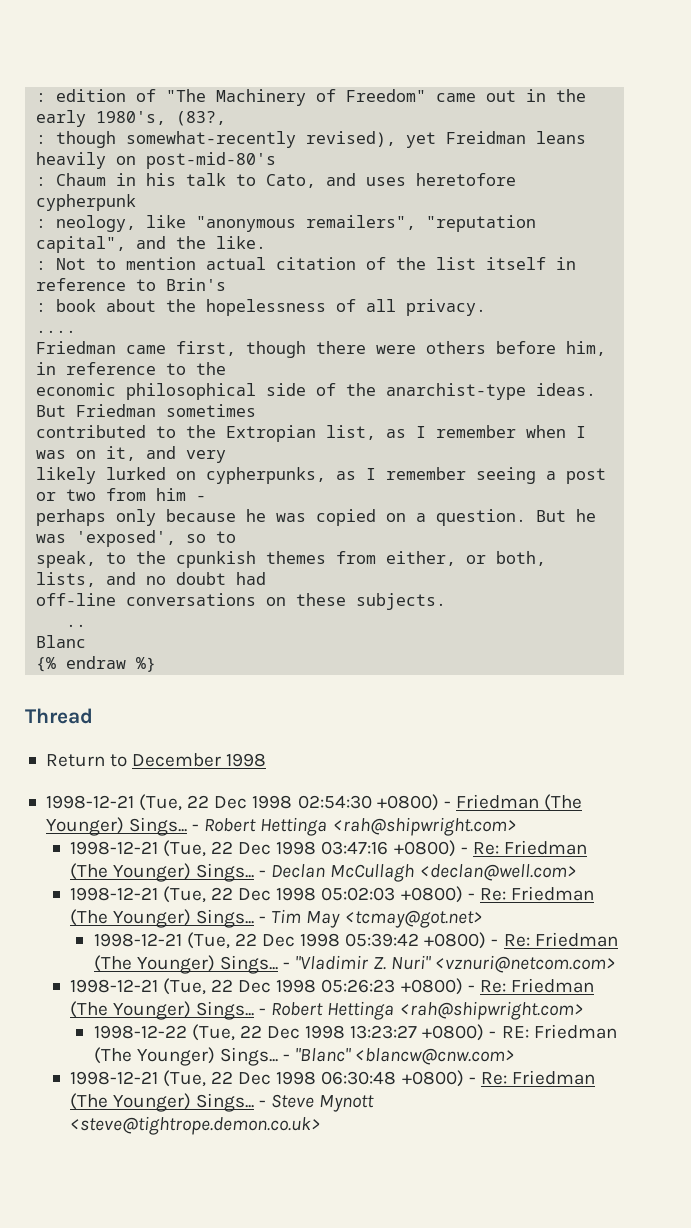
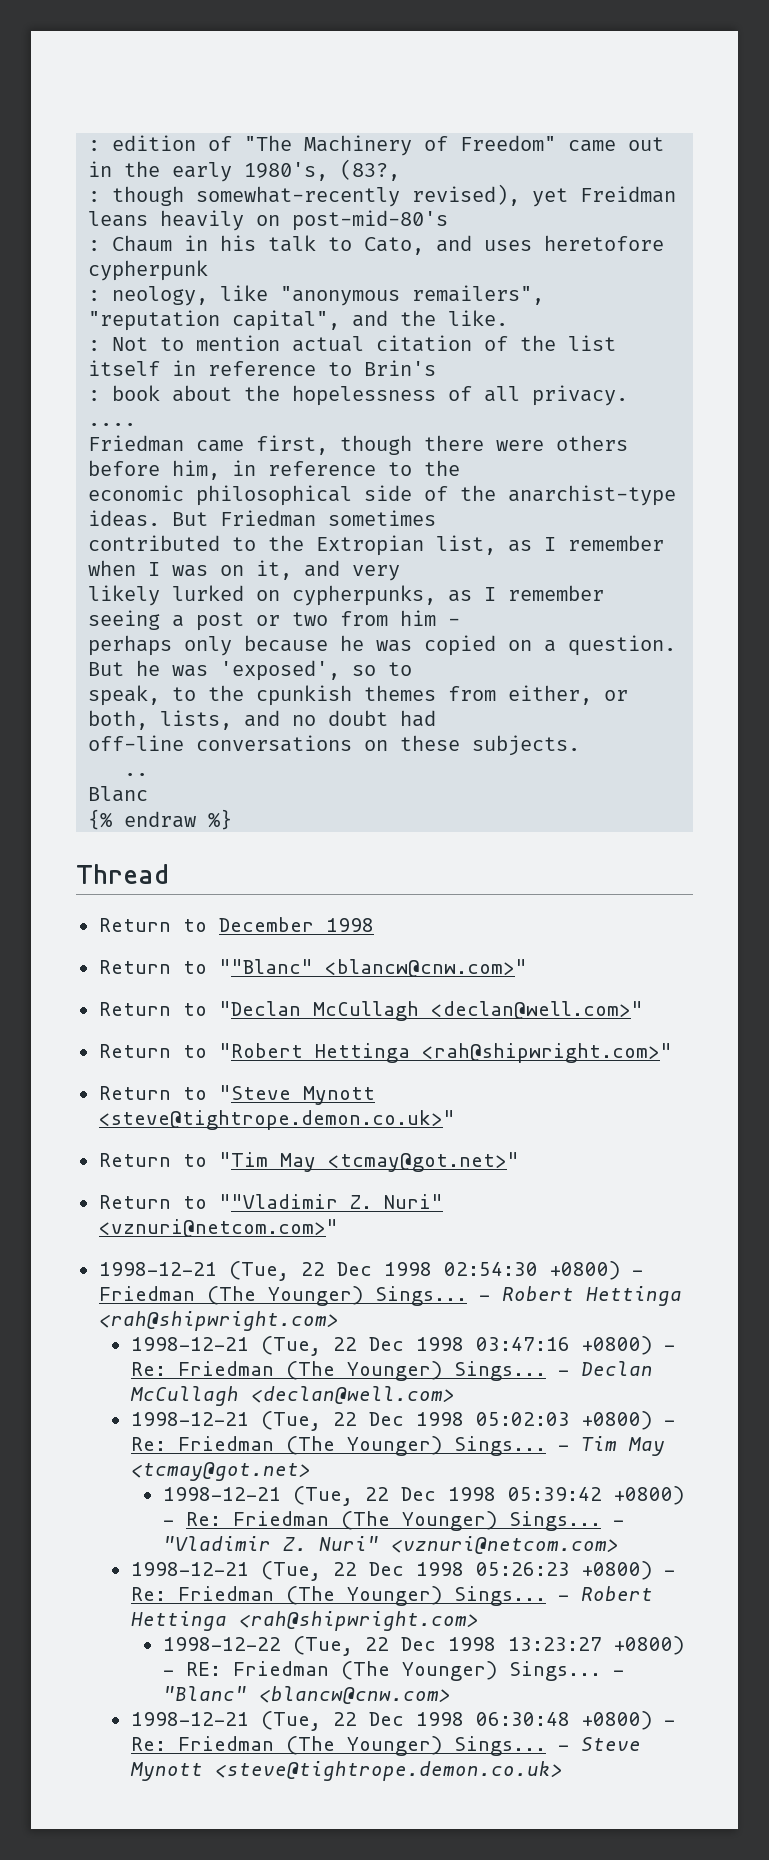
(267, 760) none -> [98,959,527,977] [98,1001,643,1021] [98,1043,672,1063] [98,1085,375,1105] [98,1110,455,1130] [98,1152,519,1172] [98,1194,443,1209] [98,1219,338,1237] // Return to ""Blanc" <blancw@cnw.com>" // Return to "Declan McCullagh <declan@well.com>" // Return to "Robert Hettinga <rah@shipwright.com>" // Return to "Steve Mynott <steve@tightrope.demon.co.uk>" // Return to "Tim May <tcmay@got.net>" // Return to ""Vladimir Z. Nuri" <vznuri@netcom.com>"

